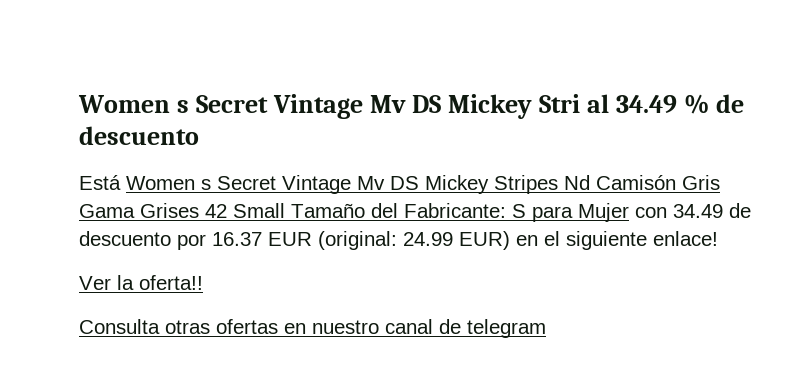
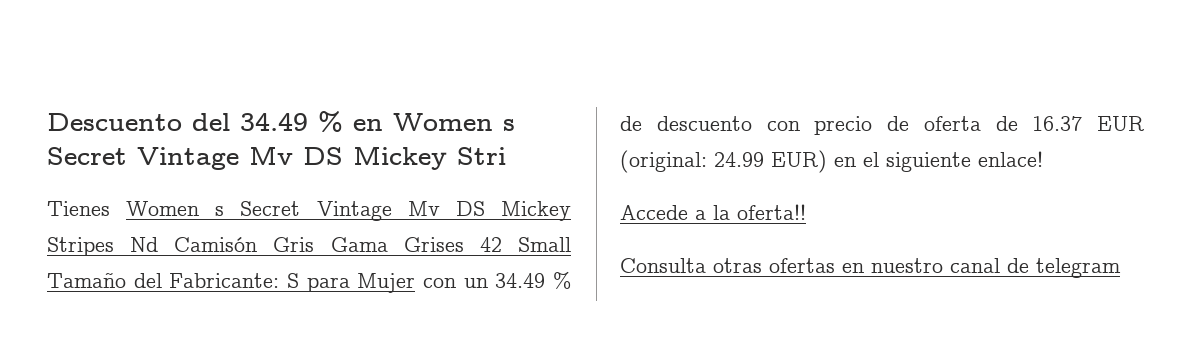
(78, 104) none -> [47,111,383,132] Descuento del 34.49 % en
[587,94,744,114] [79,126,199,145] [79,175,121,190] al 34.49 % de descuento // Está -> [47,201,110,216] // Tienes
[673,203,751,218] [79,231,206,250] 34.49 de descuento por -> [463,271,572,289] [620,116,1018,135] un 34.49 % de descuento con precio de oferta de
[79,276,111,290] Ver -> [620,205,706,220] Accede a

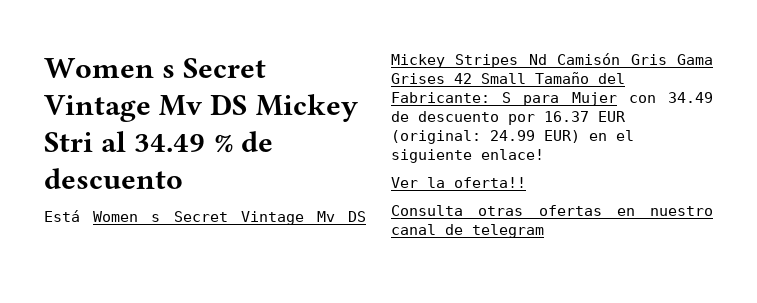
[47,111,383,132] Descuento del 34.49 % en -> (44, 68) none
[47,201,110,216] // Tienes -> [101,131,273,153] [44,168,183,189] [44,210,80,222] al 34.49 % de descuento // Está
[463,271,572,289] [620,116,1018,135] un 34.49 % de descuento con precio de oferta de -> [668,92,713,103] [391,111,535,125] 34.49 de descuento por
[620,205,706,220] Accede a -> [391,177,418,188] Ver

